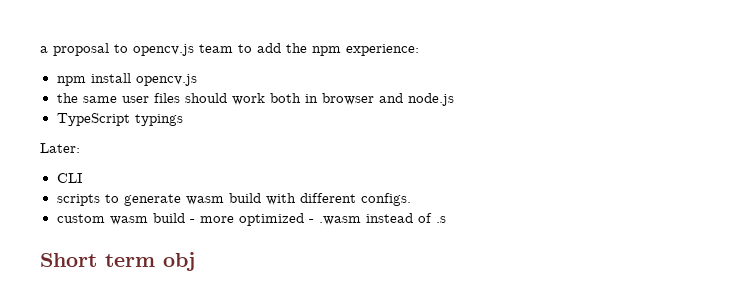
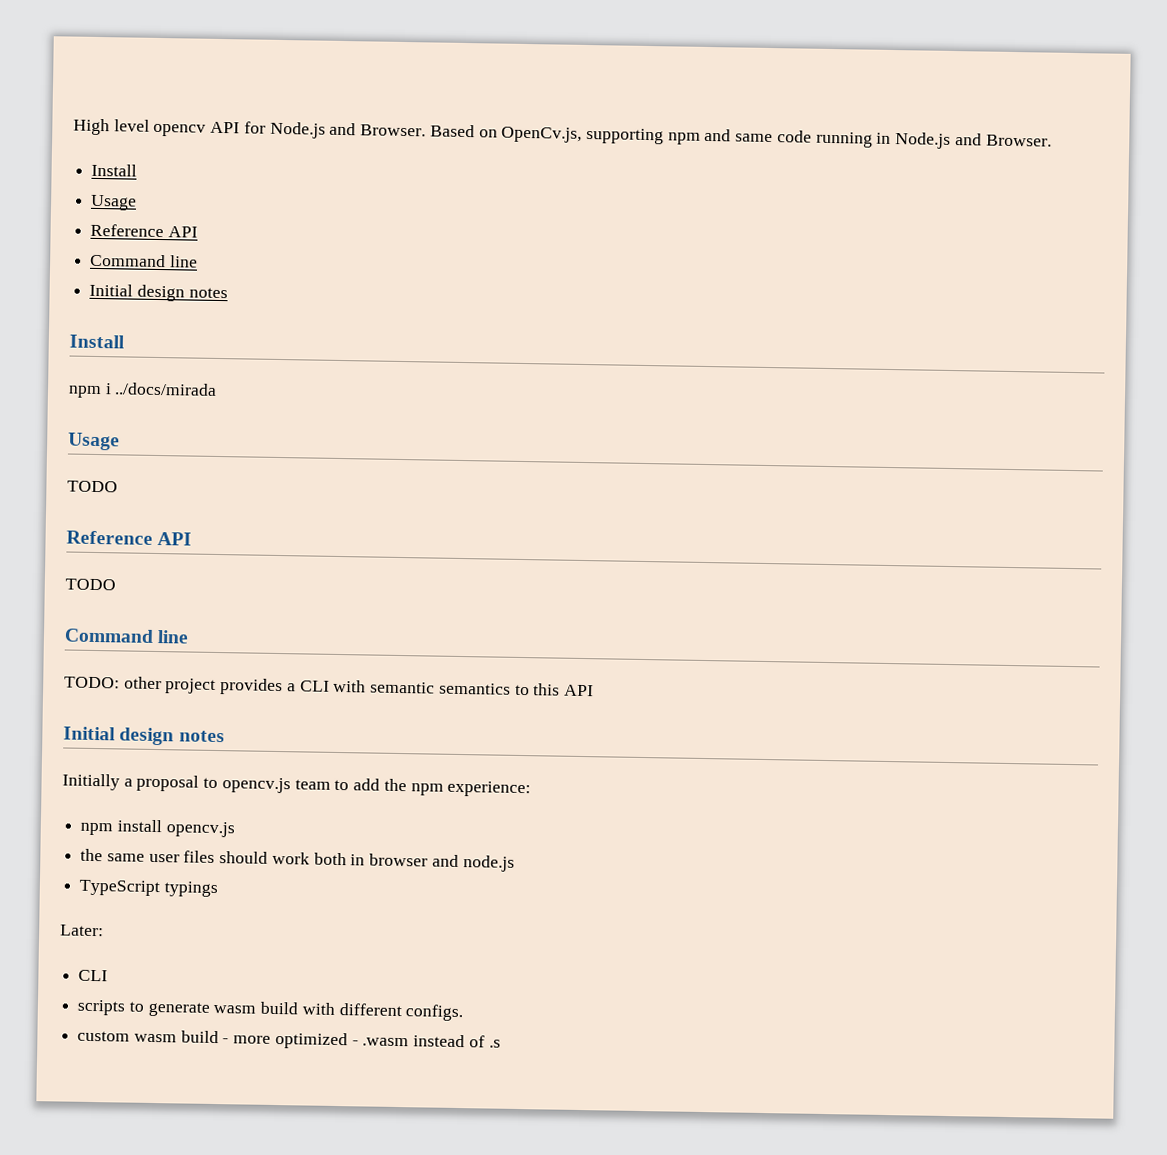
(40, 49) none -> [73,118,1052,149] [91,163,138,177] [90,194,138,211] [90,223,198,238] [90,253,198,268] [89,283,228,302] [69,334,125,349] [68,382,218,399] [68,432,120,451] [67,480,118,493] [66,530,193,546] [65,578,116,591] [64,628,190,644] [64,676,594,697] [63,726,225,746] [62,773,120,791] High level opencv API for Node.js and Browser. Based on OpenCv.js, supporting npm and same code running in Node.js and Browser. // Install // Usage // Reference API // Command line // Initial design notes // Install // npm i ../docs/mirada // Usage // TODO // Reference API // TODO // Command line // TODO: other project provides a CLI with semantic semantics to this API // Initial design notes // Initially
[40,252,195,271] // Short term obj -> (501, 1043) none

